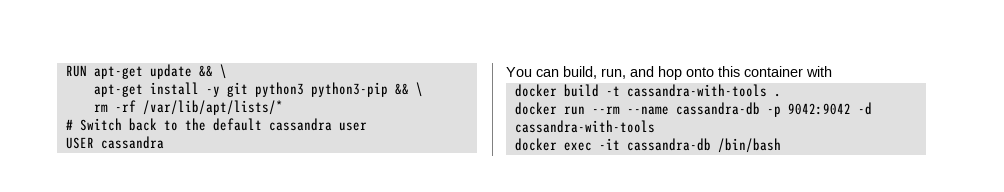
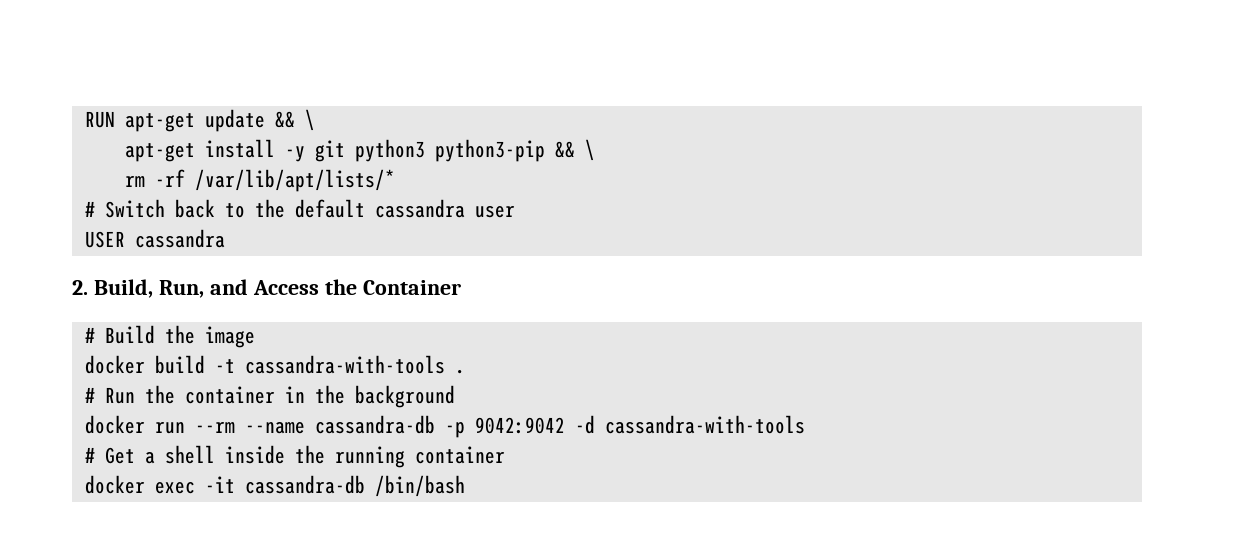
[506,66,832,80] You can build, run, and hop onto this container with -> [72,279,461,298] [85,325,256,348] 2. Build, Run, and Access the Container // # Build the image
(781, 95) none -> [85,385,456,408] // # Run the container in the background
(655, 126) none -> [85,445,506,468] // # Get a shell inside the running container

